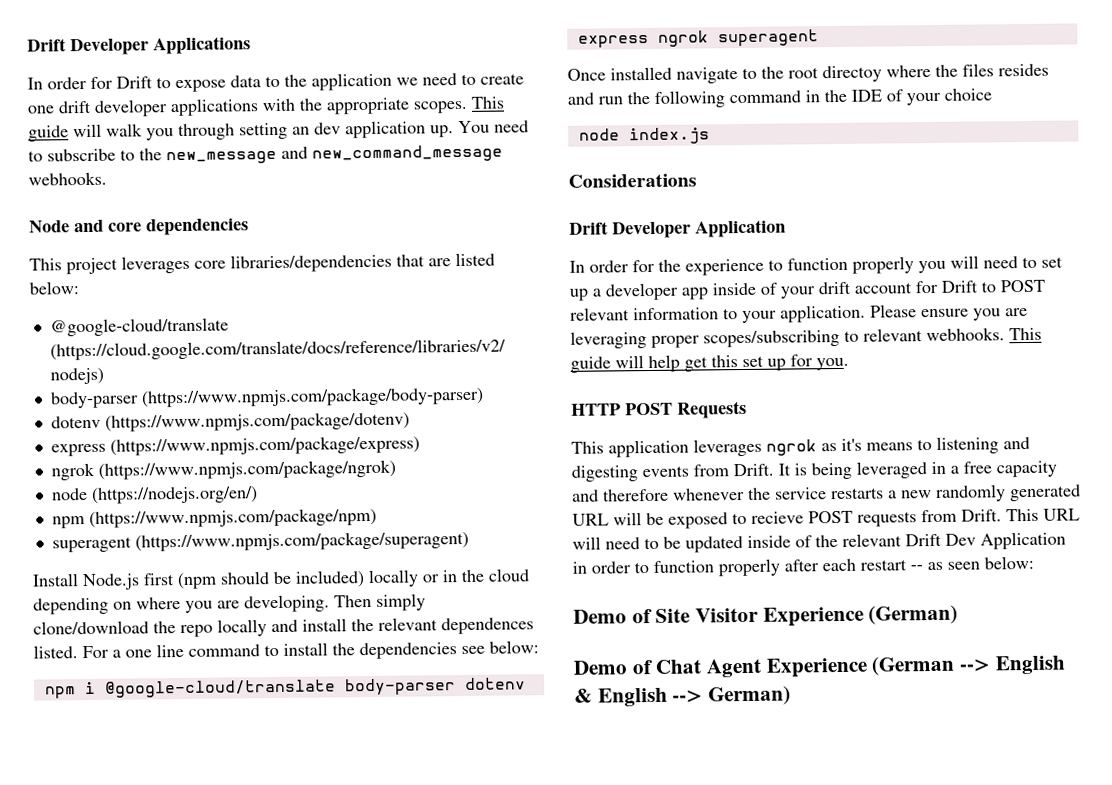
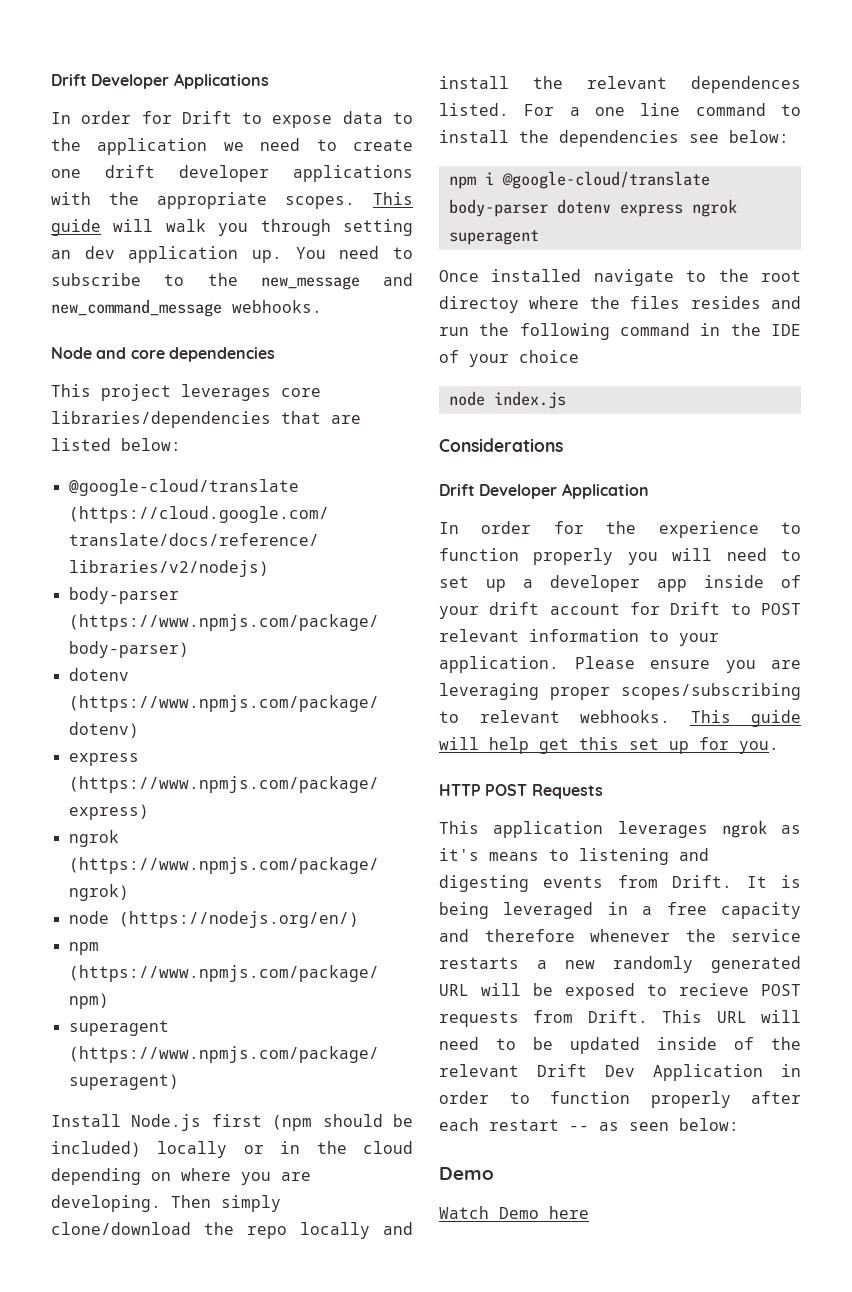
[631,604,959,627] [573,655,1066,678] [574,685,792,707] of Site Visitor Experience (German) // Demo of Chat Agent Experience (German --> English & English --> German) -> [439,1206,589,1219] // Watch Demo here

